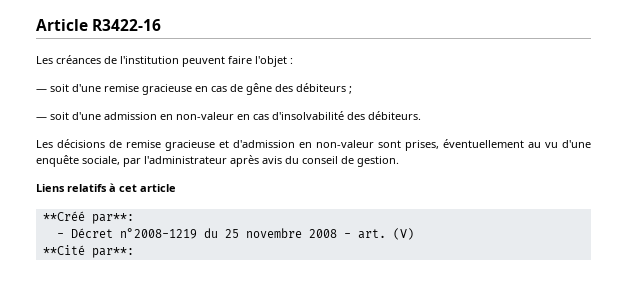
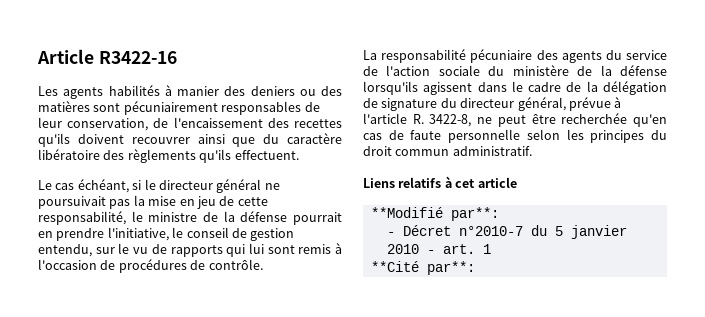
[56,55,293,67] [36,83,352,95] [36,111,421,120] [36,139,591,151] [36,155,399,167] créances de l'institution peuvent faire l'objet : // ― soit d'une remise gracieuse en cas de gêne des débiteurs ; // ― soit d'une admission en non-valeur en cas d'insolvabilité des débiteurs. // Les décisions de remise gracieuse et d'admission en non-valeur sont prises, éventuellement au vu d'une enquête sociale, par l'administrateur après avis du conseil de gestion. -> [63,85,342,99] [38,101,320,115] [38,117,342,131] [38,133,343,147] [38,149,299,163] [38,179,280,193] [38,195,268,209] [38,211,342,225] [38,227,295,241] [38,243,342,257] [38,259,263,273] [363,49,667,63] [363,65,667,76] [363,81,667,95] [363,97,622,111] [363,113,667,127] [363,129,667,143] [363,146,532,156] agents habilités à manier des deniers ou des matières sont pécuniairement responsables de leur conservation, de l'encaissement des recettes qu'ils doivent recouvrer ainsi que du caractère libératoire des règlements qu'ils effectuent. // Le cas échéant, si le directeur général ne poursuivait pas la mise en jeu de cette responsabilité, le ministre de la défense pourrait en prendre l'initiative, le conseil de gestion entendu, sur le vu de rapports qui lui sont remis à l'occasion de procédures de contrôle. // La responsabilité pécuniaire des agents du service de l'action sociale du ministère de la défense lorsqu'ils agissent dans le cadre de la délégation de signature du directeur général, prévue à l'article R. 3422-8, ne peut être recherchée qu'en cas de faute personnelle selon les principes du droit commun administratif.
[42,211,85,221] **Créé -> [370,207,443,218] **Modifié
[119,228,337,239] n°2008-1219 du 25 novembre 2008 -> [458,225,627,239] [386,244,419,254] n°2010-7 du 5 janvier 2010
[392,228,414,240] (V) -> [482,244,491,254] 1

